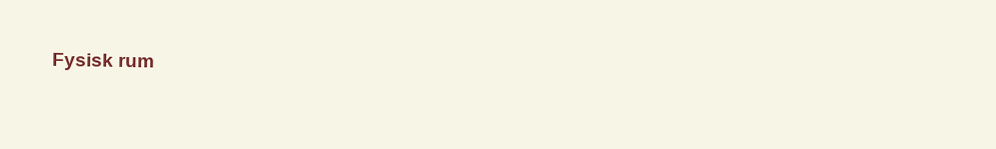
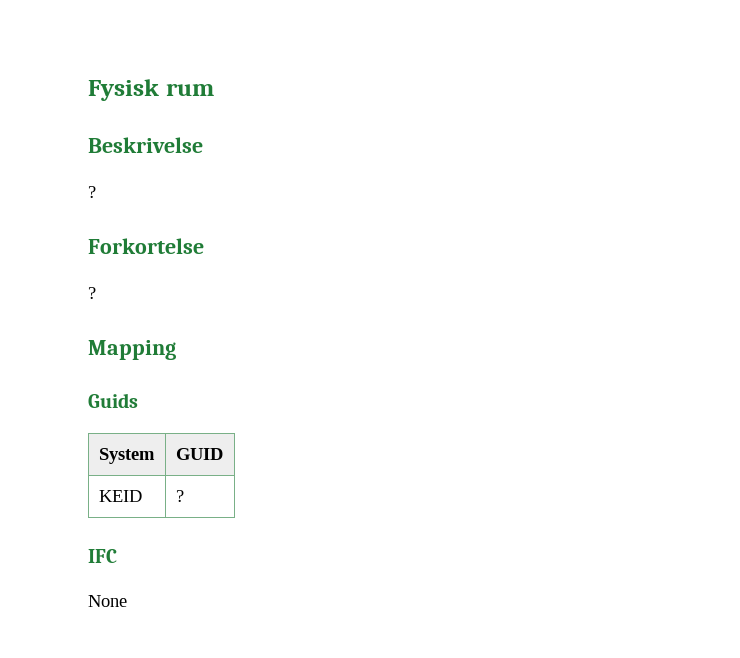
(156, 61) none -> [88,137,203,153] [88,186,96,198] [88,238,204,254] [88,287,96,299] [88,340,176,360] [88,393,138,408] [98,448,155,464] [175,448,223,460] [98,490,142,502] [175,490,184,502] [88,549,117,563] [88,595,127,607] // Beskrivelse // ? // Forkortelse // ? // Mapping // Guids // System | GUID // KEID | ? // IFC // None

